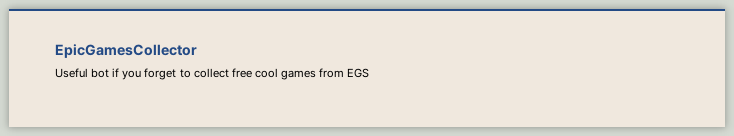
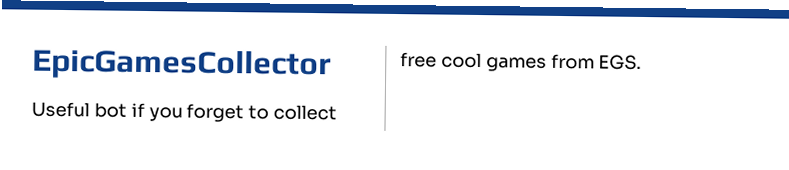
[347,68,370,78] EGS -> [598,54,643,70] EGS.

